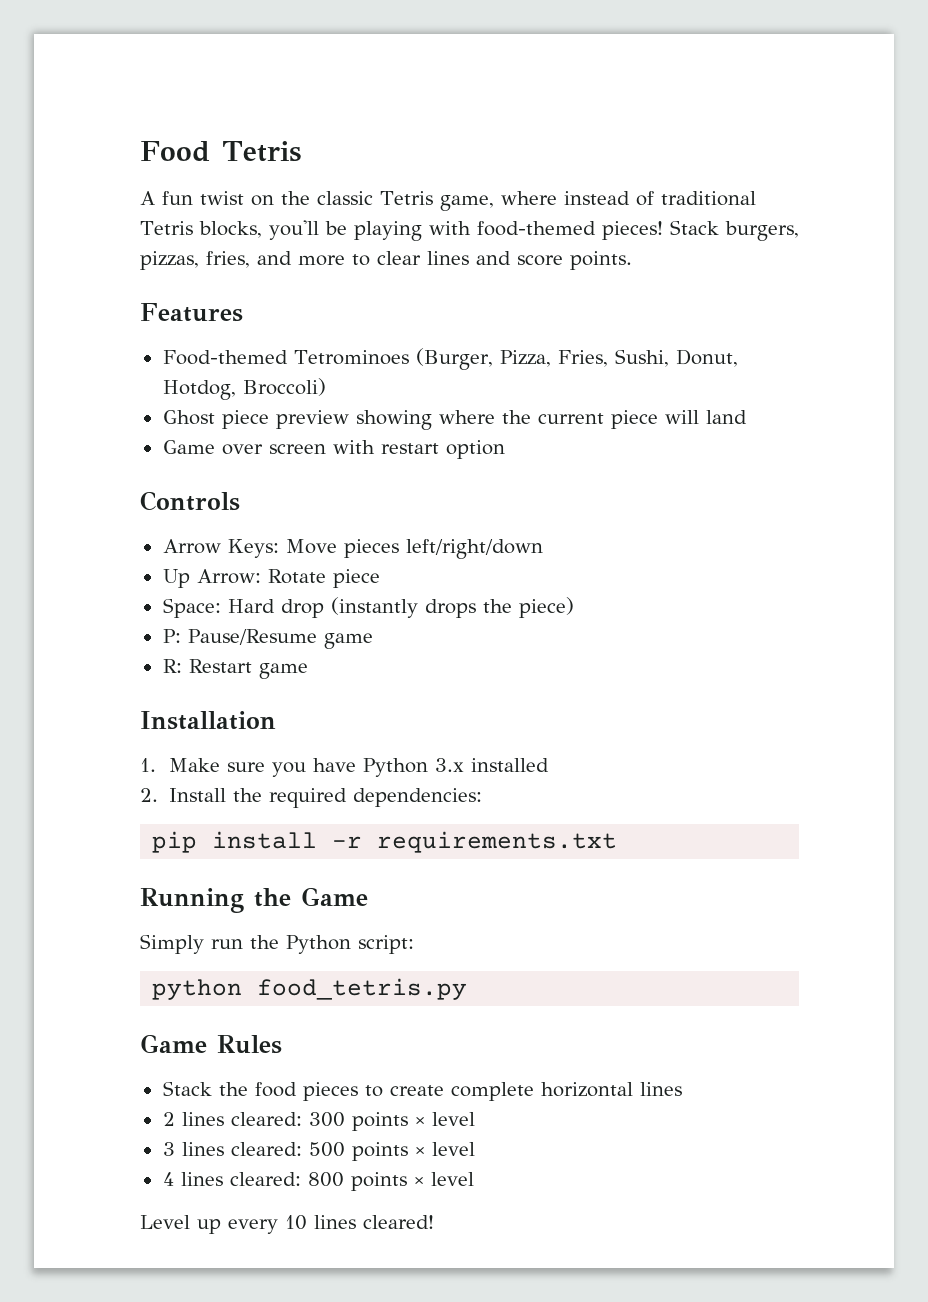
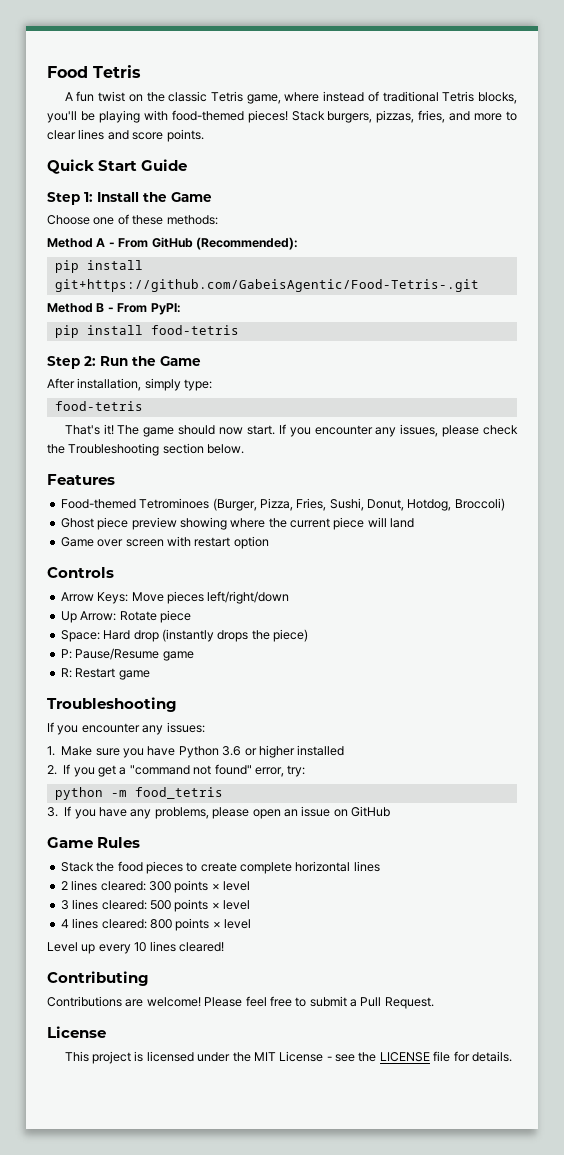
(632, 260) none -> [47,159,188,174] [47,192,212,205] [47,214,218,225] [47,237,298,250] [54,260,143,273] [54,279,479,292] [47,303,181,315] [54,325,239,338] [47,356,201,369] [47,378,213,391] [54,401,143,411] [64,424,518,437] [47,443,245,456] // Quick Start Guide // Step 1: Install the Game // Choose one of these methods: // Method A - From GitHub (Recommended): // pip install git+https://github.com/GabeisAgentic/Food-Tetris-.git // Method B - From PyPI: // pip install food-tetris // Step 2: Run the Game // After installation, simply type: // food-tetris // That's it! The game should now start. If you encounter any issues, please check the Troubleshooting section below.
[140,711,276,730] Installation -> [47,697,177,712] [47,722,205,735] Troubleshooting // If you encounter any issues:
[435,758,465,772] 3.x -> [222,745,295,758] 3.6 or higher
[169,788,483,808] [152,831,618,853] [140,887,368,913] [140,934,414,954] [152,978,468,1000] Install the required dependencies: // pip install -r requirements.txt // Running the Game // Simply run the Python script: // python food_tetris.py -> [63,764,306,777] [54,787,223,800] [47,806,390,819] If you get a "command not found" error, try: // python -m food_tetris // 3. If you have any problems, please open an issue on GitHub
(434, 1222) none -> [47,971,149,986] [47,996,434,1009] [47,1026,106,1038] [64,1051,512,1064] // Contributing // Contributions are welcome! Please feel free to submit a Pull Request. // License // This project is licensed under the MIT License - see the LICENSE file for details.

